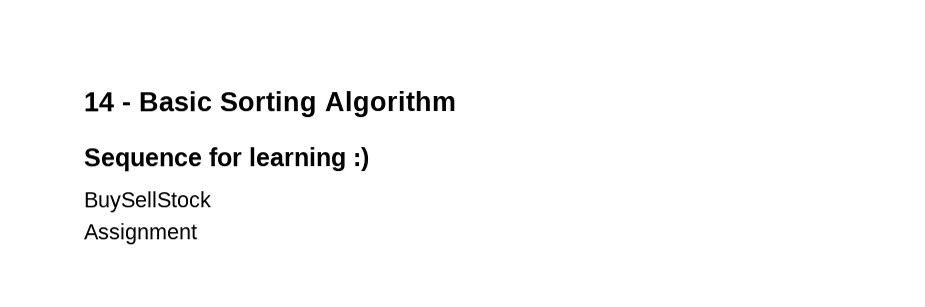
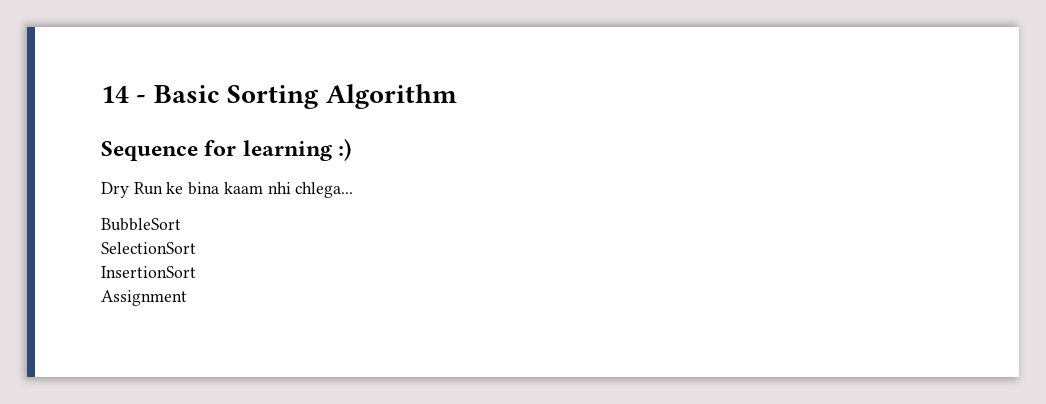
[84,191,212,213] BuySellStock -> [101,182,354,198] [101,218,181,231] [101,242,196,254] [101,266,196,278] Dry Run ke bina kaam nhi chlega... // BubbleSort // SelectionSort // InsertionSort

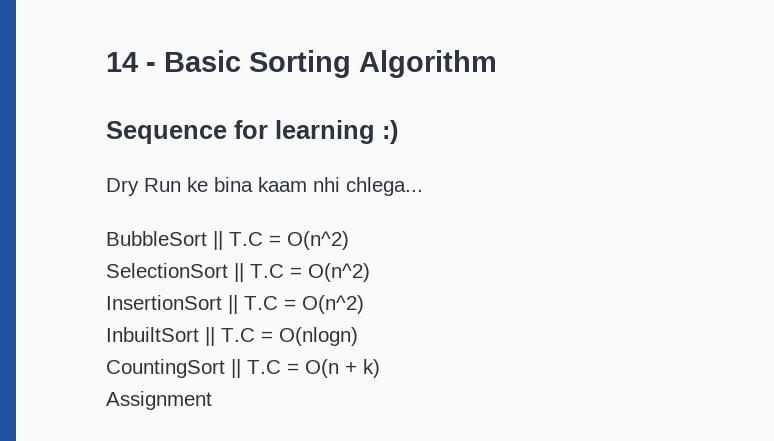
[101,242,196,254] [101,266,196,278] // SelectionSort // InsertionSort -> [213,231,349,250] [106,263,370,282] [106,295,364,314] [106,327,358,346] [106,359,380,378] || T.C = O(n^2) // SelectionSort || T.C = O(n^2) // InsertionSort || T.C = O(n^2) // InbuiltSort || T.C = O(nlogn) // CountingSort || T.C = O(n + k)

